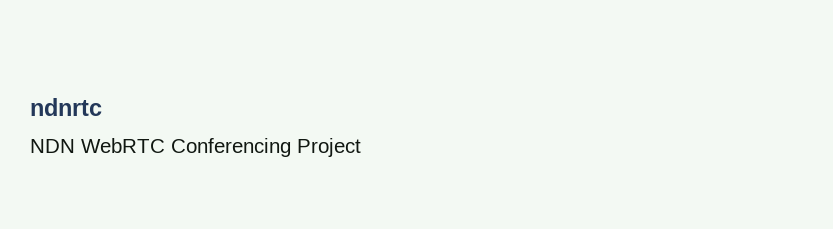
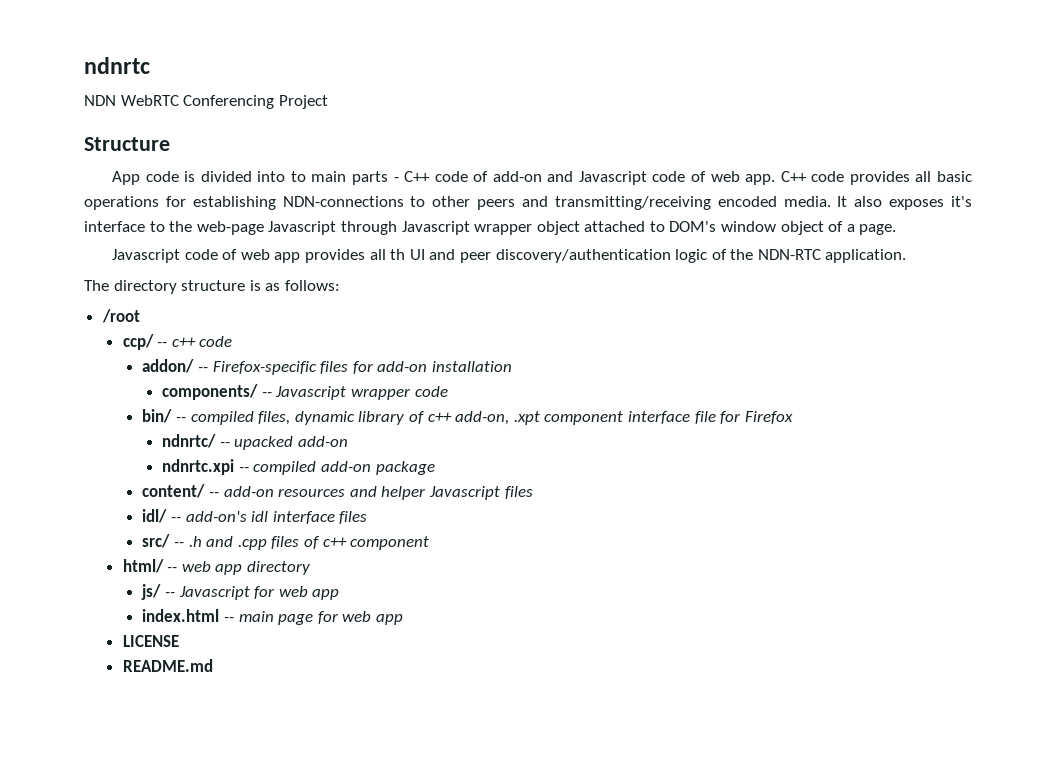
(361, 147) none -> [84,137,170,151] [112,171,973,185] [84,196,972,210] [84,221,897,235] [112,249,907,263] [84,280,340,294] [101,309,140,323] [122,334,233,350] [142,359,512,375] [162,384,448,400] [142,409,793,425] [162,434,349,450] [162,459,435,475] [142,484,533,500] [142,509,368,524] [142,534,430,550] [122,559,310,575] [141,584,340,600] [142,609,403,625] [122,635,179,647] [122,659,213,672] // Structure // App code is divided into to main parts - C++ code of add-on and Javascript code of web app. C++ code provides all basic operations for establishing NDN-connections to other peers and transmitting/receiving encoded media. It also exposes it's interface to the web-page Javascript through Javascript wrapper object attached to DOM's window object of a page. // Javascript code of web app provides all th UI and peer discovery/authentication logic of the NDN-RTC application. // The directory structure is as follows: // /root // ccp/ -- c++ code // addon/ -- Firefox-specific files for add-on installation // components/ -- Javascript wrapper code // bin/ -- compiled files, dynamic library of c++ add-on, .xpt component interface file for Firefox // ndnrtc/ -- upacked add-on // ndnrtc.xpi -- compiled add-on package // content/ -- add-on resources and helper Javascript files // idl/ -- add-on's idl interface files // src/ -- .h and .cpp files of c++ component // html/ -- web app directory // js/ -- Javascript for web app // index.html -- main page for web app // LICENSE // README.md

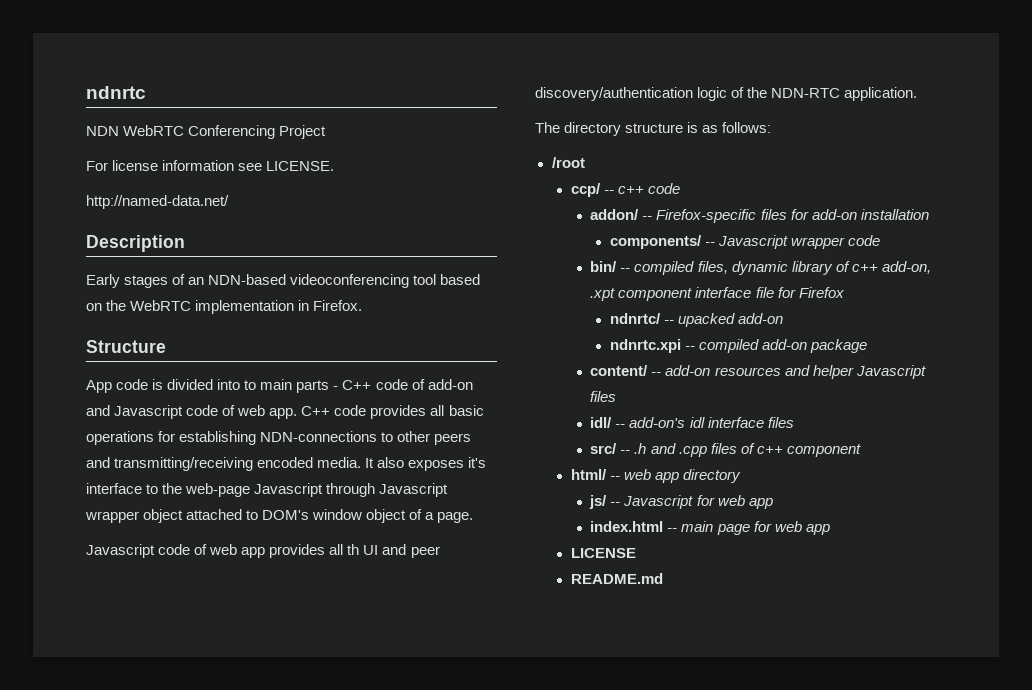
(328, 102) none -> [86,160,335,171] [86,195,229,209] [86,235,185,252] [86,274,481,288] [86,300,363,314] // For license information see LICENSE. // http://named-data.net/ // Description // Early stages of an NDN-based videoconferencing tool based on the WebRTC implementation in Firefox.

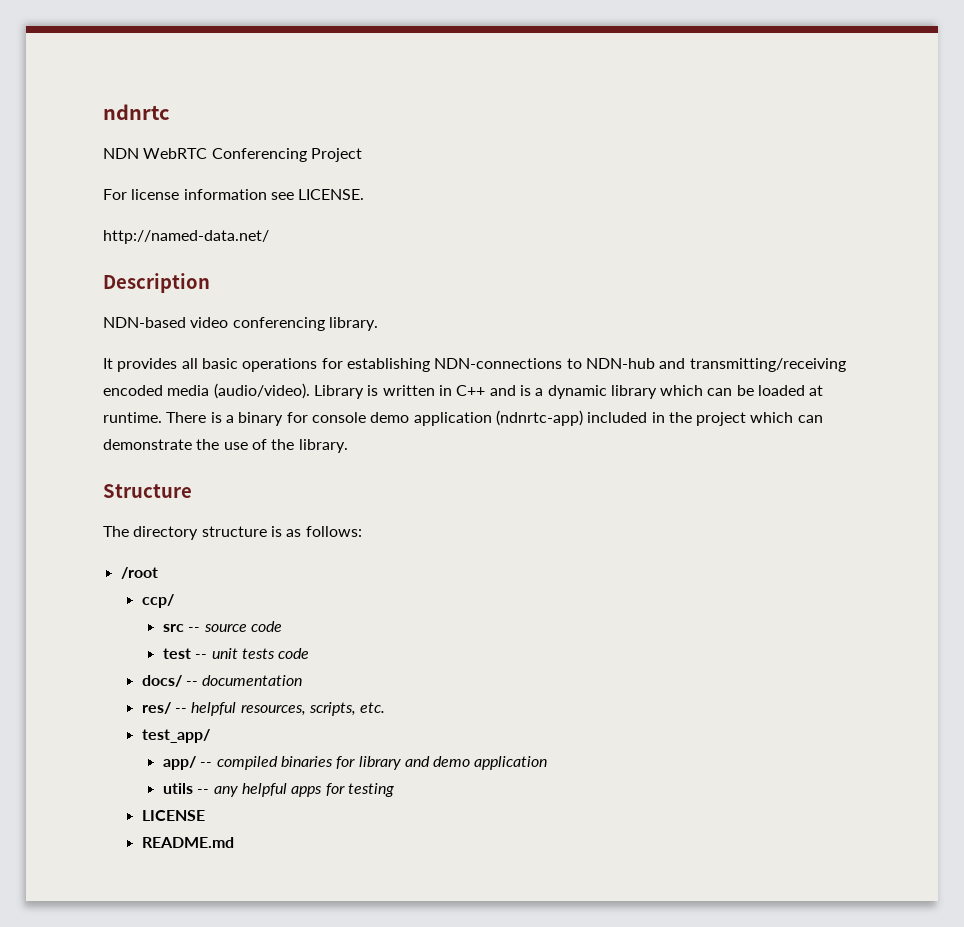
[86,274,481,288] [86,300,363,314] [86,340,166,353] [86,379,473,393] [86,405,367,419] Early stages of an NDN-based videoconferencing tool based on the WebRTC implementation in Firefox. // Structure // App code is divided into to main parts - C++ code of add-on and Javascript code of web app. C++ code -> [103,317,378,331] [103,358,113,369] NDN-based video conferencing library. // It
[397,431,472,445] other peers -> [585,358,655,369] NDN-hub
[317,457,487,471] [86,483,449,497] [85,509,474,523] [86,544,440,558] [535,87,918,101] media. It also exposes it's interface to the web-page Javascript through Javascript wrapper object attached to DOM's window object of a page. // Javascript code of web app provides all th UI and peer discovery/authentication logic of the NDN-RTC application. -> [167,383,824,399] [103,410,823,426] [103,439,348,453] [103,484,192,498] media (audio/video). Library is written in C++ and is a dynamic library which can be loaded at runtime. There is a binary for console demo application (ndnrtc-app) included in the project which can demonstrate the use of the library. // Structure
[603,183,681,194] [590,209,929,223] [609,235,881,249] [590,261,931,275] [590,287,844,301] [609,313,783,327] [609,339,868,353] [590,365,926,379] [590,391,617,402] [590,417,794,428] [590,443,861,457] [570,469,742,483] [589,495,773,509] [590,521,830,535] -- c++ code // addon/ -- Firefox-specific files for add-on installation // components/ -- Javascript wrapper code // bin/ -- compiled files, dynamic library of c++ add-on, .xpt component interface file for Firefox // ndnrtc/ -- upacked add-on // ndnrtc.xpi -- compiled add-on package // content/ -- add-on resources and helper Javascript files // idl/ -- add-on's idl interface files // src/ -- .h and .cpp files of c++ component // html/ -- web app directory // js/ -- Javascript for web app // index.html -- main page for web app -> [162,621,282,632] [162,648,310,659] [141,675,303,687] [141,702,386,716] [141,729,210,743] [162,756,548,770] [162,783,394,797] // src -- source code // test -- unit tests code // docs/ -- documentation // res/ -- helpful resources, scripts, etc. // test_app/ // app/ -- compiled binaries for library and demo application // utils -- any helpful apps for testing

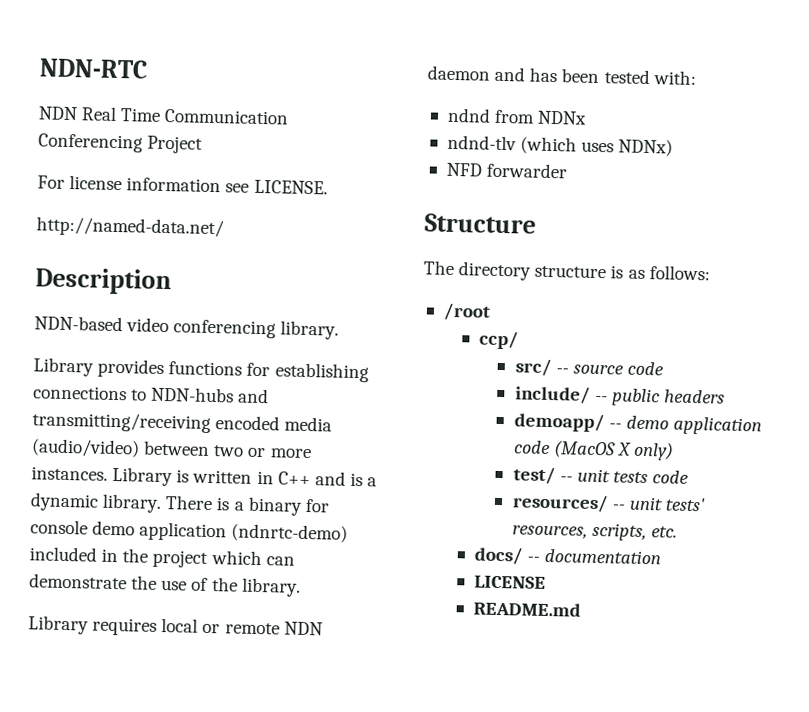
[103,104,170,120] [103,148,208,159] ndnrtc // NDN WebRTC -> [39,58,148,79] [38,106,290,125] NDN-RTC // NDN Real Time Communication
[103,358,846,372] [103,383,310,399] It provides all basic operations for establishing NDN-connections to NDN-hub and transmitting/receiving encoded media (audio/video). -> [33,357,369,383] [33,385,270,404] [32,411,333,433] [31,438,312,459] [31,466,108,481] Library provides functions for establishing connections to NDN-hubs and transmitting/receiving encoded media (audio/video) between two or more instances.
[610,385,824,399] [103,412,162,423] library which can be loaded at runtime. -> [102,493,163,513] library.
[495,410,583,426] (ndnrtc-app) -> [231,523,349,543] (ndnrtc-demo)
(348, 446) none -> [28,615,323,636] [427,65,696,85] [446,107,588,125] [446,134,674,157] [445,162,569,179] // Library requires local or remote NDN daemon and has been tested with: // ndnd from NDNx // ndnd-tlv (which uses NDNx) // NFD forwarder
[162,624,184,632] src -> [514,358,552,377] src/
[162,648,310,659] [141,675,303,687] [141,702,386,716] [141,729,210,743] [162,756,548,770] [162,783,394,797] test -- unit tests code // docs/ -- documentation // res/ -- helpful resources, scripts, etc. // test_app/ // app/ -- compiled binaries for library and demo application // utils -- any helpful apps for testing -> [514,385,725,407] [513,412,762,436] [513,440,674,461] [512,466,690,485] [511,493,706,513] [511,522,677,542] [474,546,662,565] include/ -- public headers // demoapp/ -- demo application code (MacOS X only) // test/ -- unit tests code // resources/ -- unit tests' resources, scripts, etc. // docs/ -- documentation

